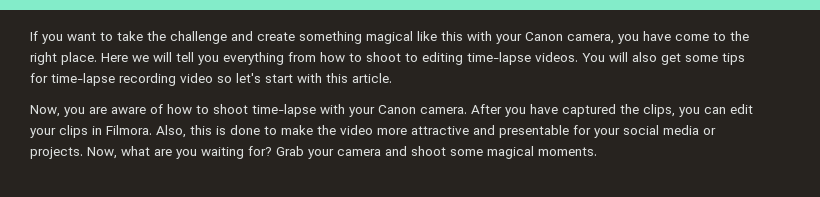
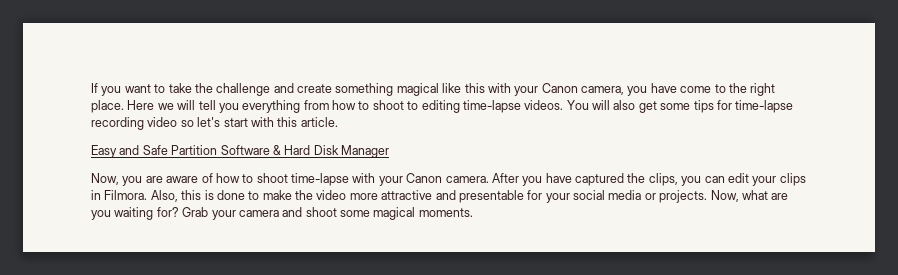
(392, 78) none -> [91,145,389,158] // Easy and Safe Partition Software & Hard Disk Manager

